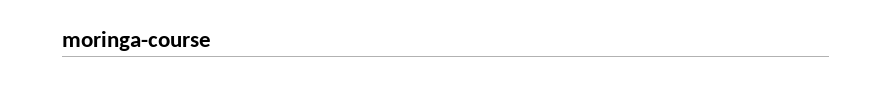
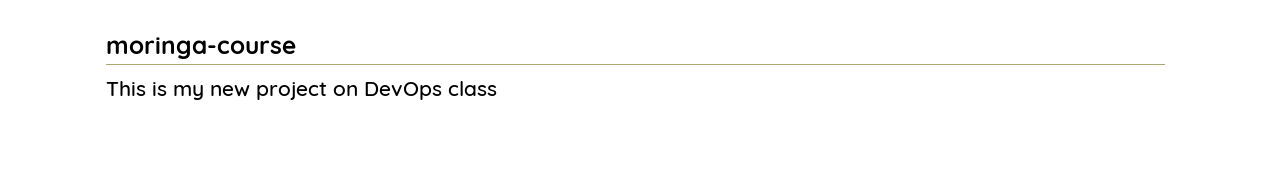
(211, 41) none -> [106,81,497,100] // This is my new project on DevOps class

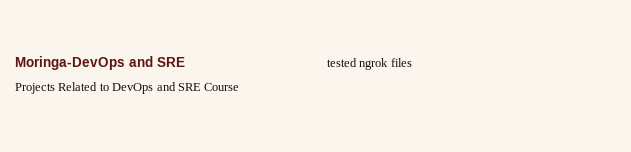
[106,37,296,59] [106,81,497,100] moringa-course // This is my new project on DevOps class -> [15,56,185,70] [15,82,240,94] [327,58,412,70] Moringa-DevOps and SRE // Projects Related to DevOps and SRE Course // tested ngrok files

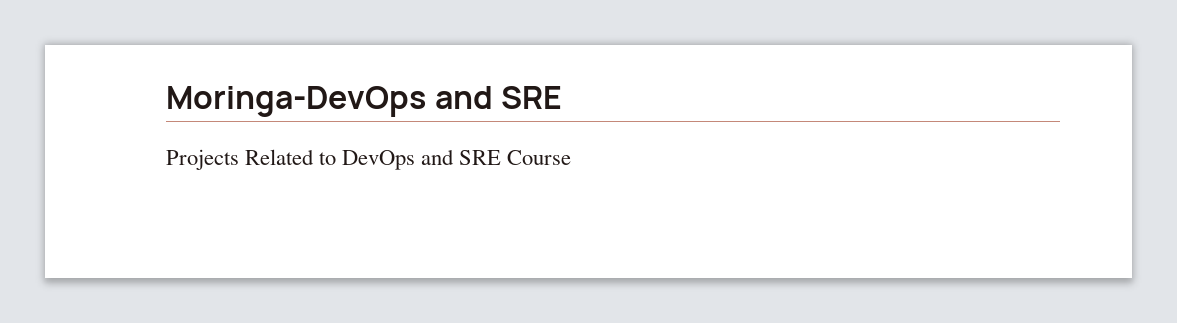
[327,58,412,70] // tested ngrok files -> (572, 157) none

